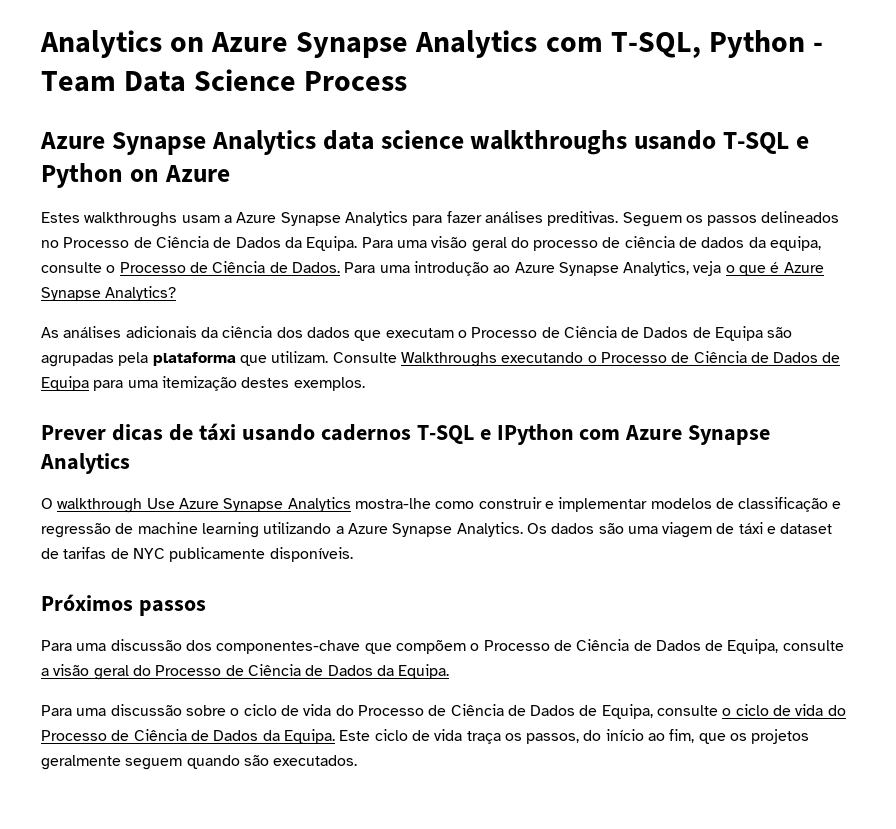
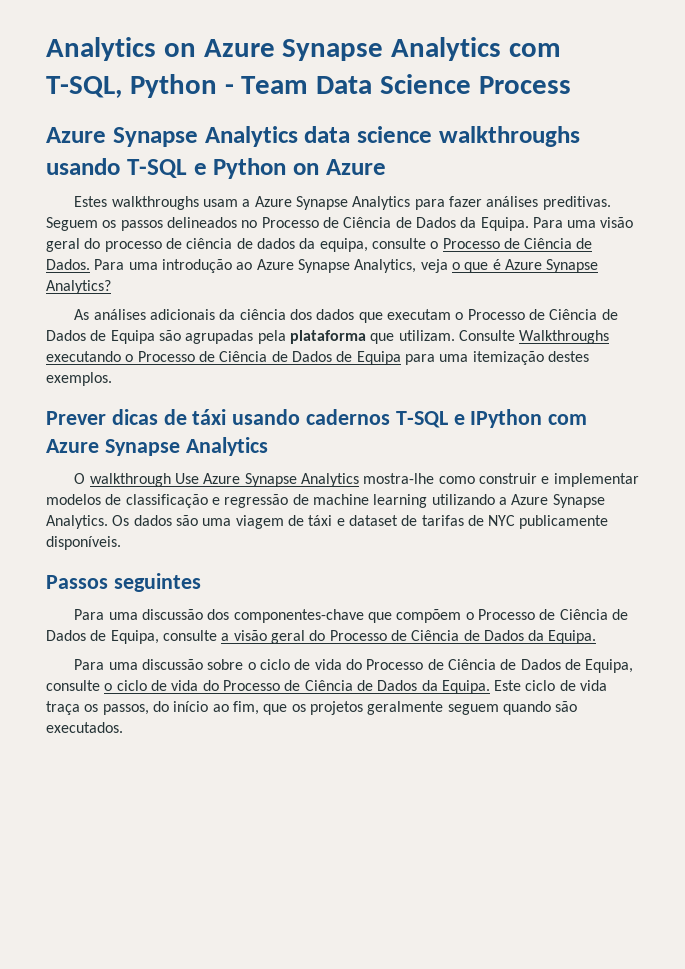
[41,594,206,616] Próximos passos -> [46,573,201,592] Passos seguintes

